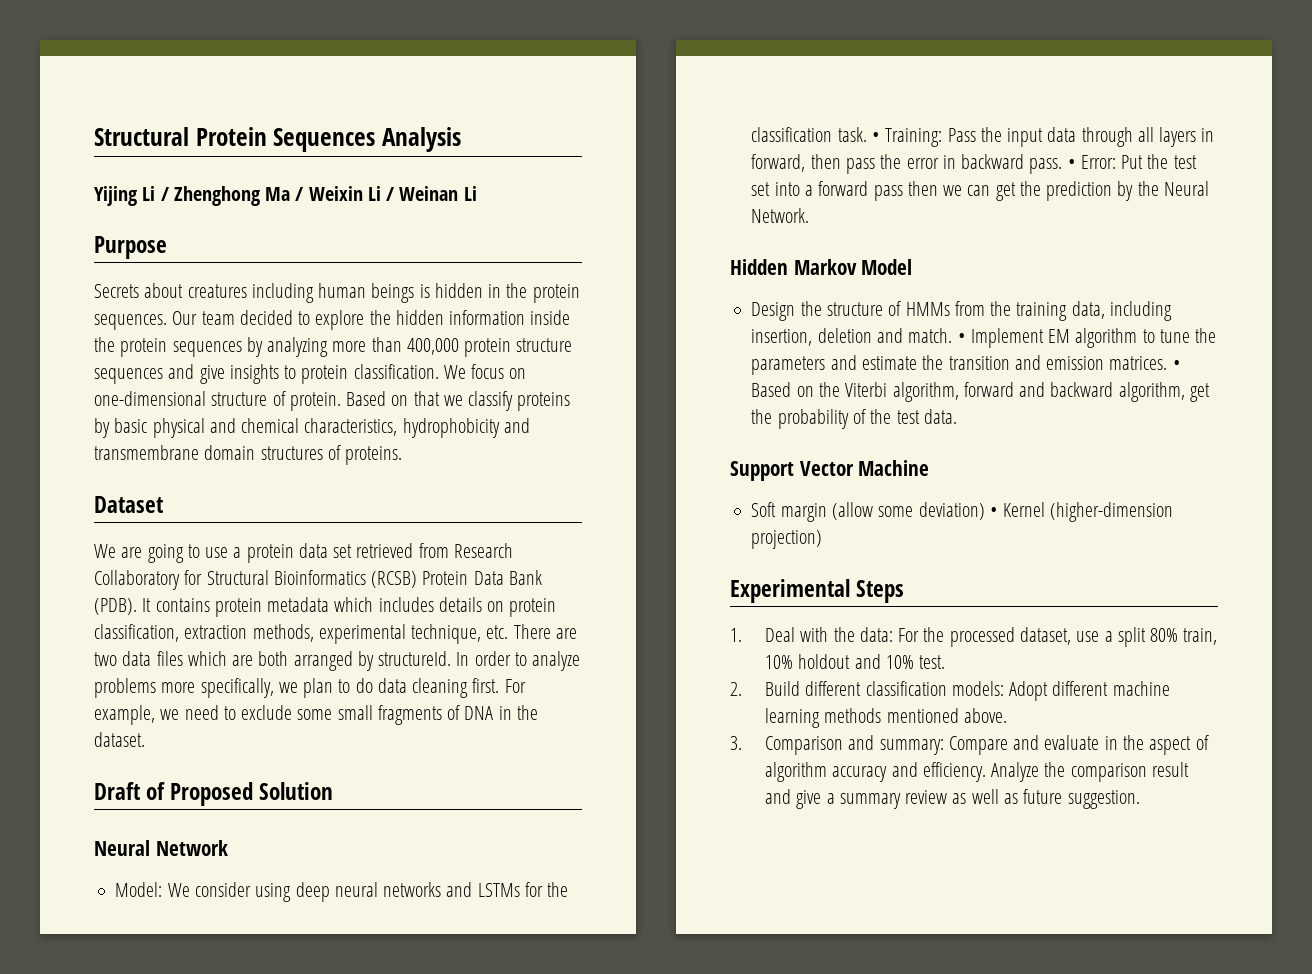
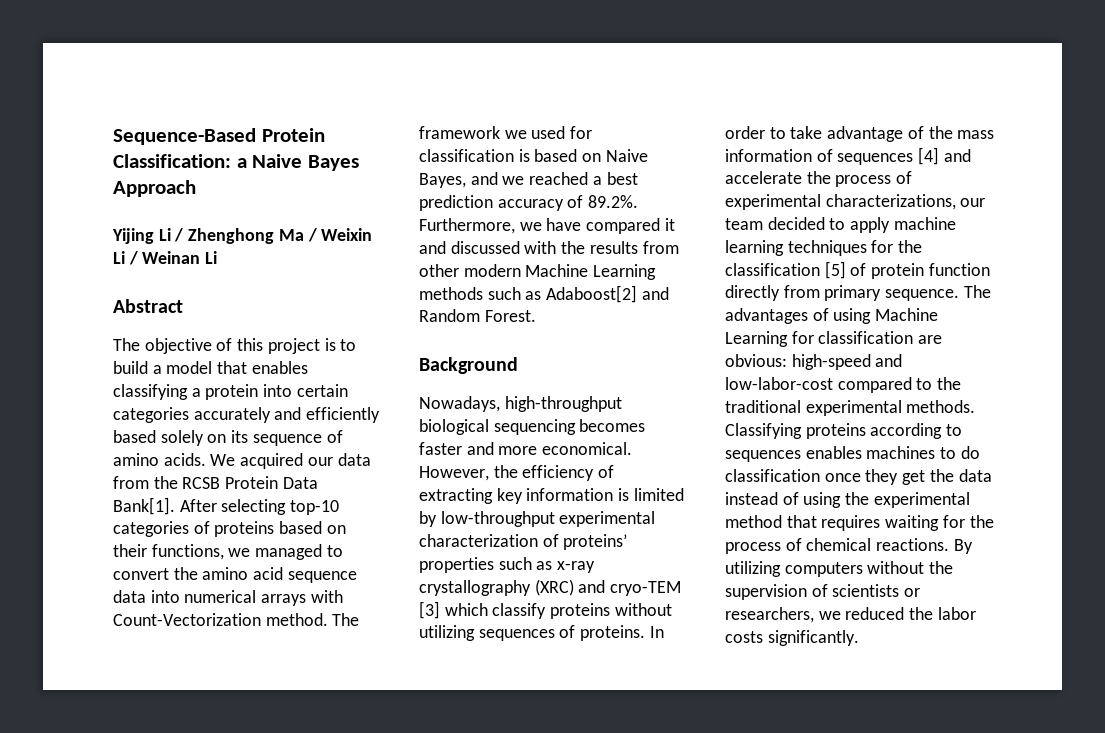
[94,127,461,152] Structural Protein Sequences Analysis -> [113,128,325,145] [113,154,359,171] [113,180,196,197] Sequence-Based Protein Classification: a Naive Bayes Approach
[94,236,167,259] [94,283,580,303] [94,310,571,330] [94,337,573,357] [94,364,527,384] [94,391,571,411] [94,418,530,438] [94,445,403,465] [94,496,163,513] [94,543,513,563] [94,570,542,590] [94,597,557,617] [94,624,577,644] [94,651,581,671] [94,678,526,698] [94,705,538,725] [94,732,145,747] [94,782,334,806] [94,840,228,856] [115,882,569,902] [751,127,1215,147] [751,154,1197,174] [751,181,1209,201] [751,208,810,223] [730,259,913,275] [751,301,1172,321] [751,328,1217,348] [751,355,1181,375] [751,382,1210,402] [751,409,957,429] [730,460,930,481] [751,502,1174,522] [751,530,823,549] [730,579,905,603] [730,627,1218,647] [765,654,946,669] [730,681,1170,701] [765,708,1007,728] [730,735,1209,755] [765,762,1189,782] [765,789,1140,809] Purpose // Secrets about creatures including human beings is hidden in the protein sequences. Our team decided to explore the hidden information inside the protein sequences by analyzing more than 400,000 protein structure sequences and give insights to protein classification. We focus on one-dimensional structure of protein. Based on that we classify proteins by basic physical and chemical characteristics, hydrophobicity and transmembrane domain structures of proteins. // Dataset // We are going to use a protein data set retrieved from Research Collaboratory for Structural Bioinformatics (RCSB) Protein Data Bank (PDB). It contains protein metadata which includes details on protein classification, extraction methods, experimental technique, etc. There are two data files which are both arranged by structureId. In order to analyze problems more specifically, we plan to do data cleaning first. For example, we need to exclude some small fragments of DNA in the dataset. // Draft of Proposed Solution // Neural Network // Model: We consider using deep neural networks and LSTMs for the classification task. • Training: Pass the input data through all layers in forward, then pass the error in backward pass. • Error: Put the test set into a forward pass then we can get the prediction by the Neural Network. // Hidden Markov Model // Design the structure of HMMs from the training data, including insertion, deletion and match. • Implement EM algorithm to tune the parameters and estimate the transition and emission matrices. • Based on the Viterbi algorithm, forward and backward algorithm, get the probability of the test data. // Support Vector Machine // Soft margin (allow some deviation) • Kernel (higher-dimension projection) // Experimental Steps // 1. Deal with the data: For the processed dataset, use a split 80% train, 10% holdout and 10% test. // 2. Build different classification models: Adopt different machine learning methods mentioned above. // 3. Comparison and summary: Compare and evaluate in the aspect of algorithm accuracy and efficiency. Analyze the comparison result and give a summary review as well as future suggestion. -> [113,299,183,313] [113,338,357,354] [113,361,308,374] [113,384,348,400] [113,407,381,423] [113,430,343,446] [113,453,371,469] [113,476,318,489] [113,497,340,515] [113,521,346,537] [113,544,343,560] [113,567,357,583] [113,590,343,606] [113,613,360,626] [419,126,593,139] [419,149,648,162] [419,172,638,188] [419,195,639,211] [419,218,675,234] [419,241,679,254] [419,264,657,280] [419,285,669,303] [419,309,536,322] [419,357,518,374] [419,396,622,412] [419,419,646,435] [419,442,633,455] [419,465,615,481] [419,488,684,504] [419,511,656,527] [419,534,628,550] [419,557,596,573] [419,579,682,596] [419,601,672,619] [419,625,664,641] [725,126,995,142] [725,147,971,165] [725,171,913,187] [725,194,986,210] [725,217,956,233] [725,240,923,256] [725,261,990,279] [725,285,991,301] [725,308,939,324] [725,331,943,347] [725,354,903,370] [725,377,962,393] [725,400,976,416] [725,423,963,439] [725,446,980,462] [725,469,992,485] [725,492,970,508] [725,515,994,531] [725,538,973,554] [725,561,954,577] [725,584,921,600] [725,607,976,623] [725,630,859,646] Abstract // The objective of this project is to build a model that enables classifying a protein into certain categories accurately and efficiently based solely on its sequence of amino acids. We acquired our data from the RCSB Protein Data Bank[1]. After selecting top-10 categories of proteins based on their functions, we managed to convert the amino acid sequence data into numerical arrays with Count-Vectorization method. The framework we used for classification is based on Naive Bayes, and we reached a best prediction accuracy of 89.2%. Furthermore, we have compared it and discussed with the results from other modern Machine Learning methods such as Adaboost[2] and Random Forest. // Background // Nowadays, high-throughput biological sequencing becomes faster and more economical. However, the efficiency of extracting key information is limited by low-throughput experimental characterization of proteins’ properties such as x-ray crystallography (XRC) and cryo-TEM [3] which classify proteins without utilizing sequences of proteins. In order to take advantage of the mass information of sequences [4] and accelerate the process of experimental characterizations, our team decided to apply machine learning techniques for the classification [5] of protein function directly from primary sequence. The advantages of using Machine Learning for classification are obvious: high-speed and low-labor-cost compared to the traditional experimental methods. Classifying proteins according to sequences enables machines to do classification once they get the data instead of using the experimental method that requires waiting for the process of chemical reactions. By utilizing computers without the supervision of scientists or researchers, we reduced the labor costs significantly.

